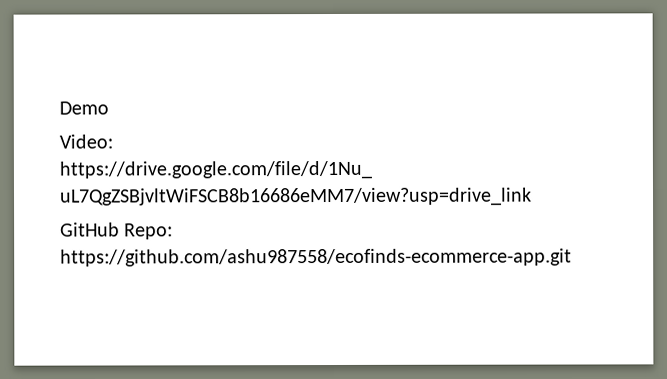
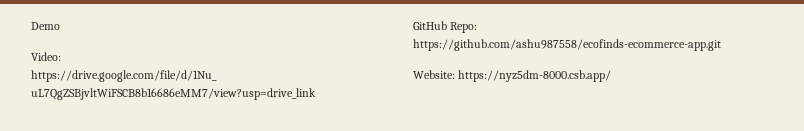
(572, 257) none -> [413,70,612,82] // Website: https://nyz5dm-8000.csb.app/

